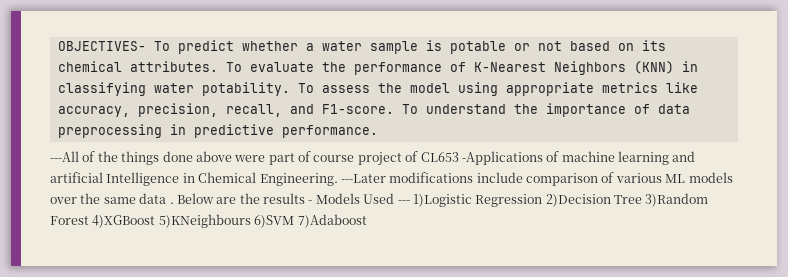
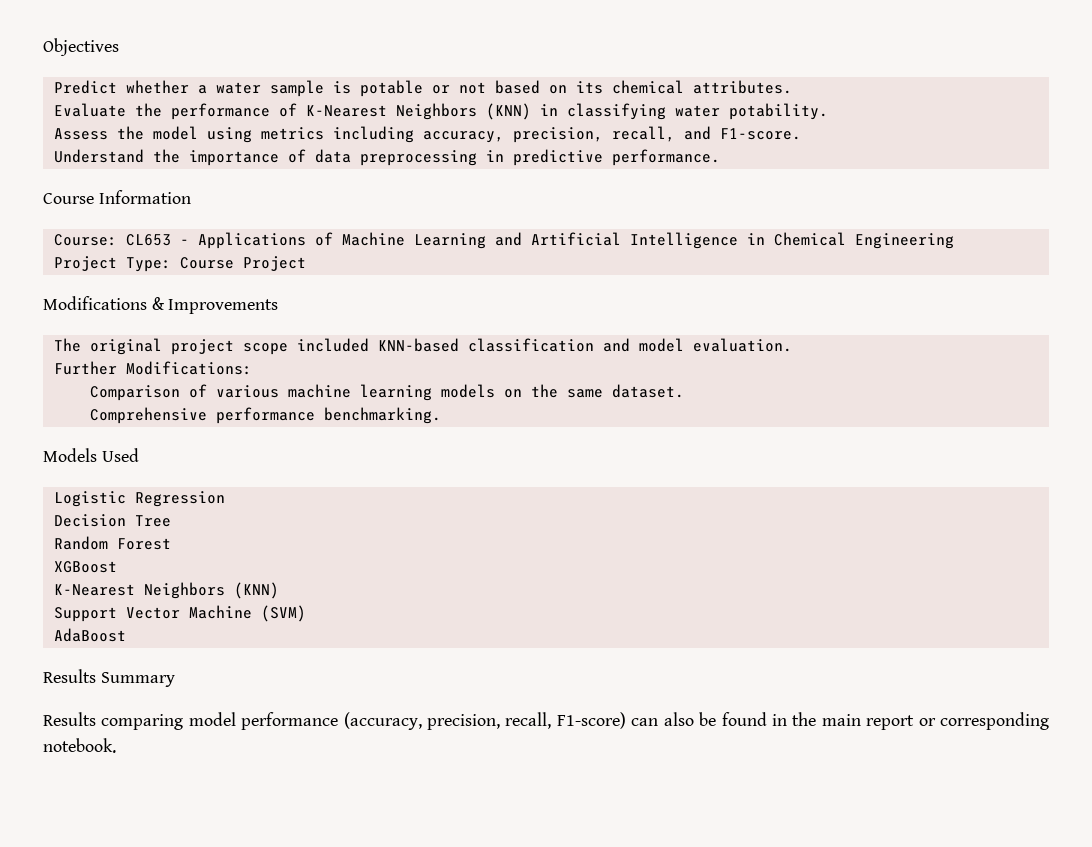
[57,40,234,54] OBJECTIVES- To predict -> [43,38,119,56] [53,80,117,94] Objectives // Predict
[225,62,314,72] To evaluate -> [53,103,126,117] // Evaluate
[297,83,370,93] To assess -> [53,128,108,140] // Assess
[505,82,698,96] appropriate metrics like -> [260,126,414,143] metrics including
[401,104,506,114] To understand -> [53,149,144,163] // Understand
[50,151,696,166] [50,172,733,186] [50,193,313,204] ---All of the things done above were part of course project of CL653 -Applications of machine learning and artificial Intelligence in Chemical Engineering. ---Later modifications include comparison of various ML models over the same data . Below are the results - -> [43,190,191,204] [53,232,954,249] [53,256,306,272] [43,296,279,314] [53,338,792,355] [53,361,252,375] [89,384,684,401] [89,407,441,424] Course Information // Course: CL653 - Applications of Machine Learning and Artificial Intelligence in Chemical Engineering // Project Type: Course Project // Modifications & Improvements // The original project scope included KNN-based classification and model evaluation. // Further Modifications: // Comparison of various machine learning models on the same dataset. // Comprehensive performance benchmarking. //
[397,194,472,207] --- 1)Logistic -> [53,491,126,507] // Logistic
[545,194,611,207] 2)Decision -> [53,514,126,527] // Decision
[645,193,709,207] 3)Random -> [53,536,108,550] // Random
[92,214,367,228] 4)XGBoost 5)KNeighbours 6)SVM 7)Adaboost -> [53,561,117,573] [53,582,279,599] [53,605,306,622] [53,628,126,642] [43,669,175,687] [43,712,1049,730] [43,738,116,753] // XGBoost // K-Nearest Neighbors (KNN) // Support Vector Machine (SVM) // AdaBoost // Results Summary // Results comparing model performance (accuracy, precision, recall, F1-score) can also be found in the main report or corresponding notebook.

